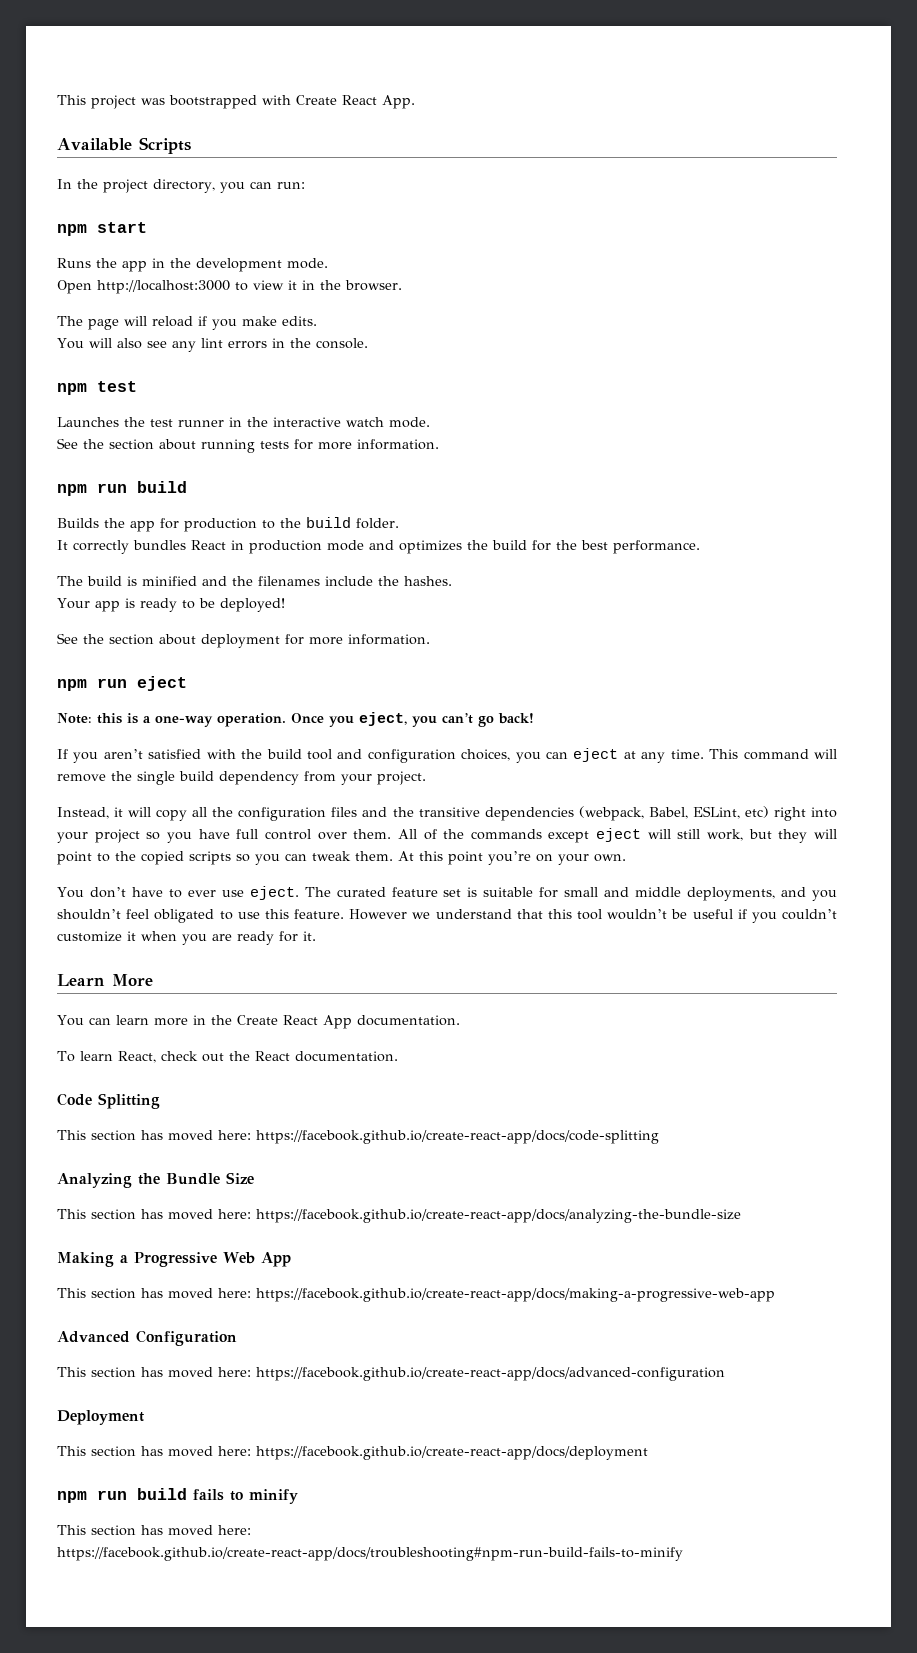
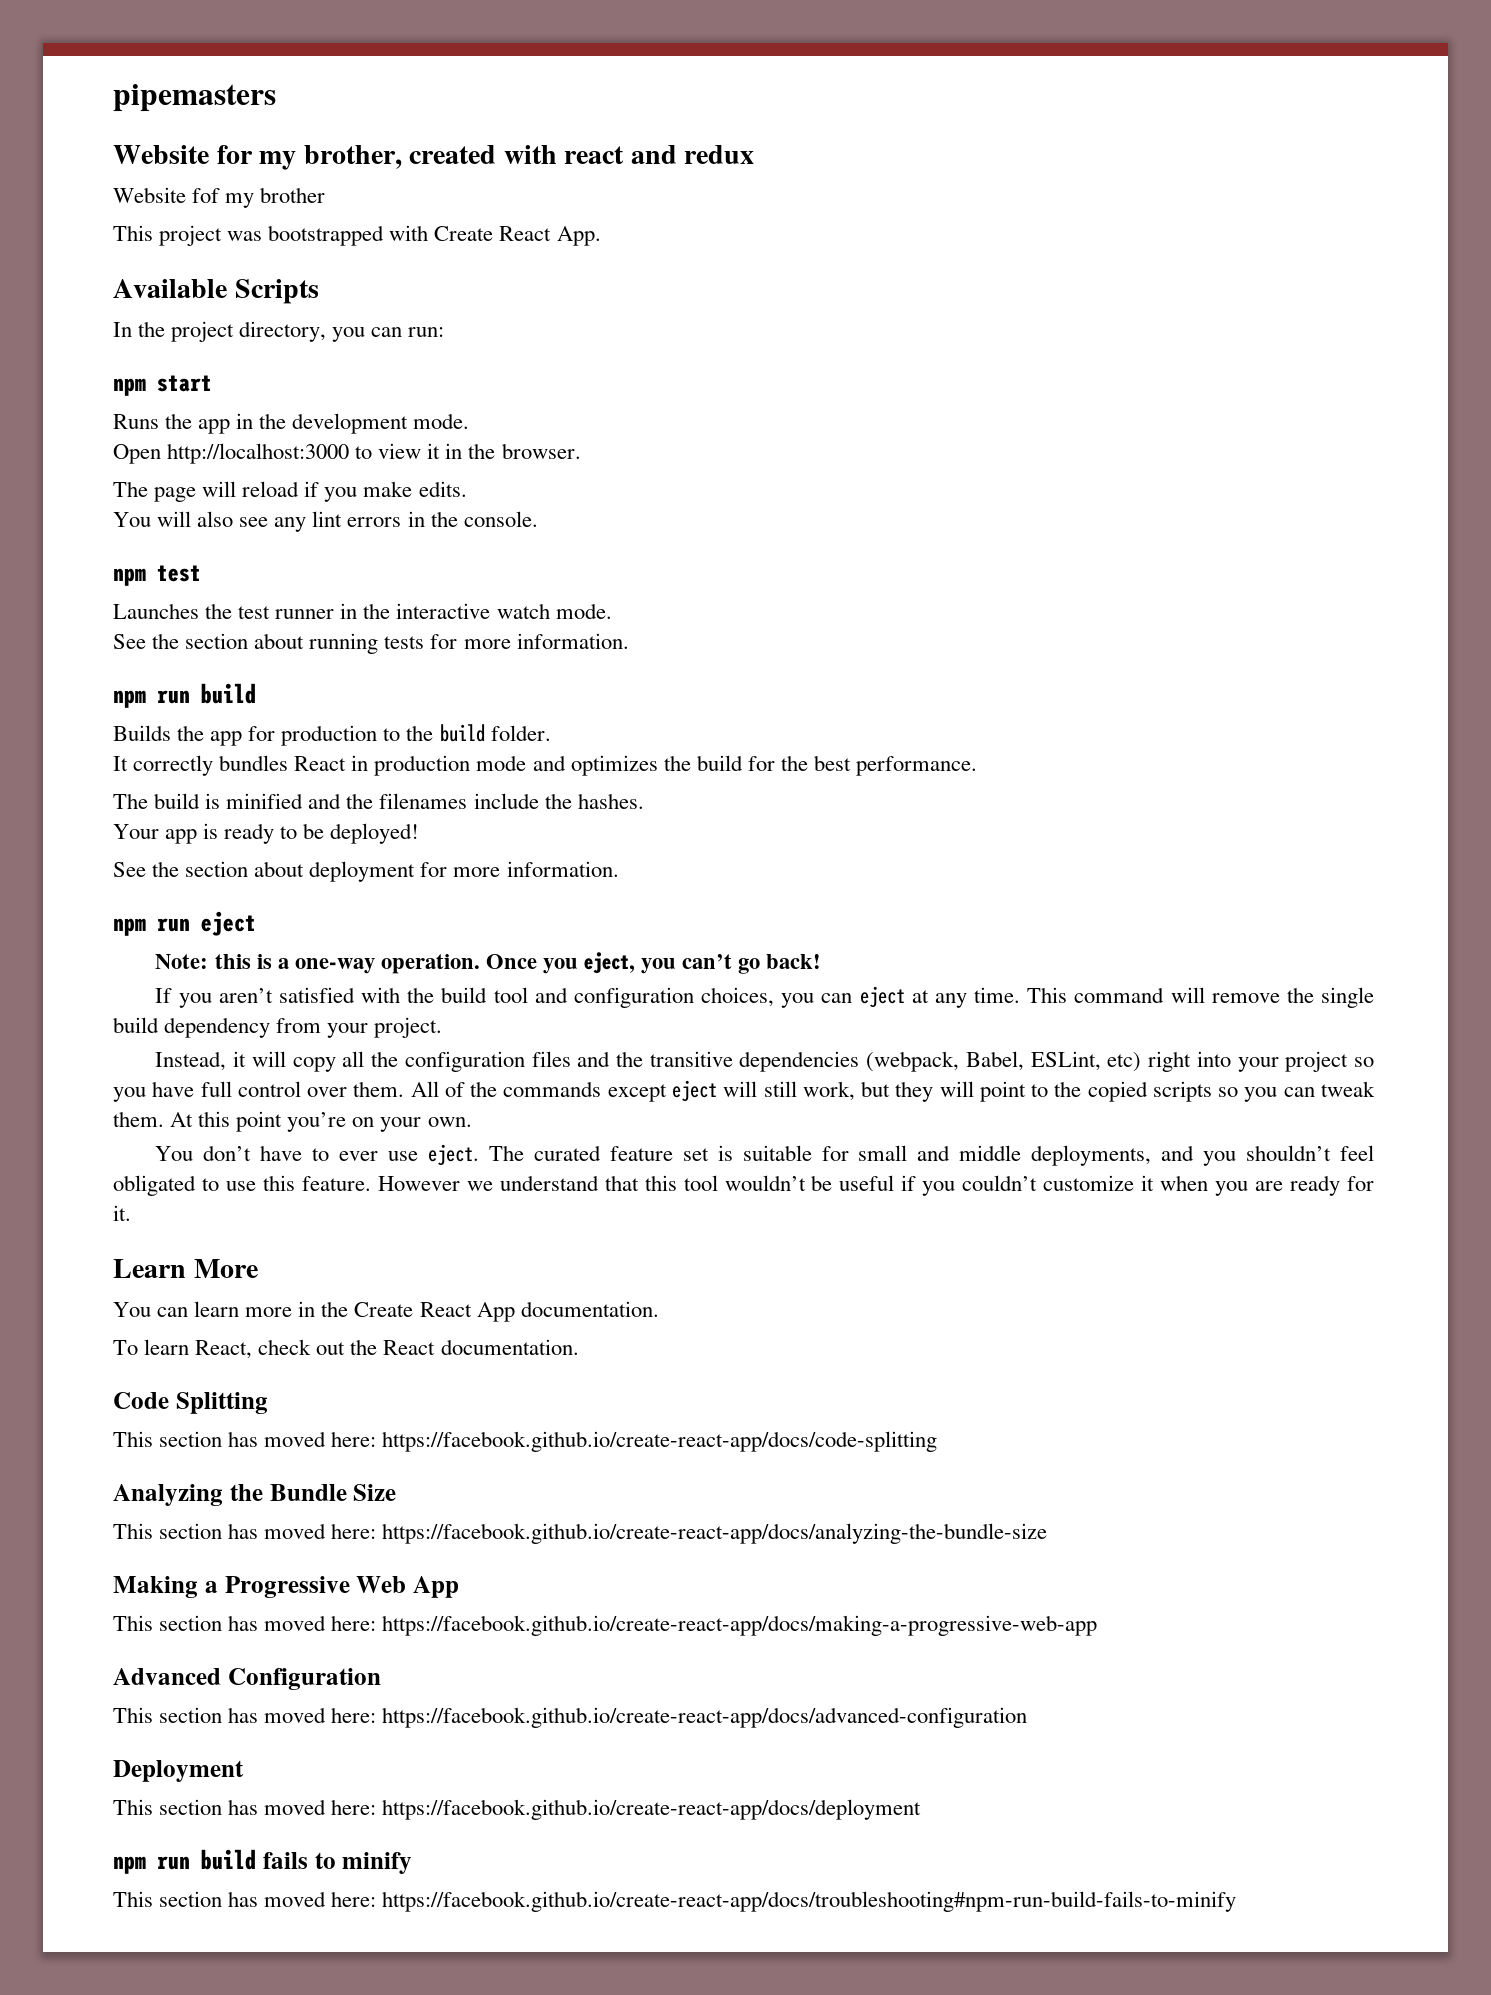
(57, 100) none -> [113,84,276,112] [113,145,755,170] [113,187,326,208] pipemasters // Website for my brother, created with react and redux // Website fof my brother //

